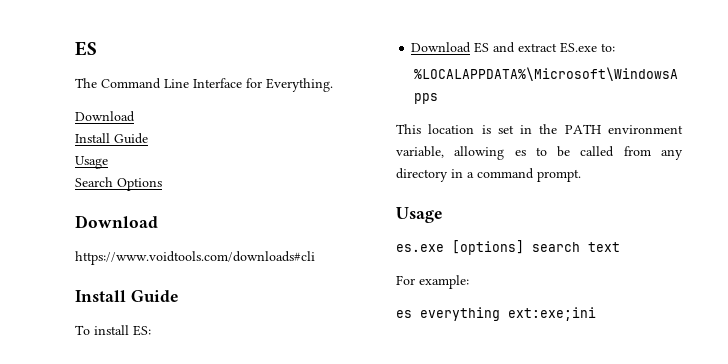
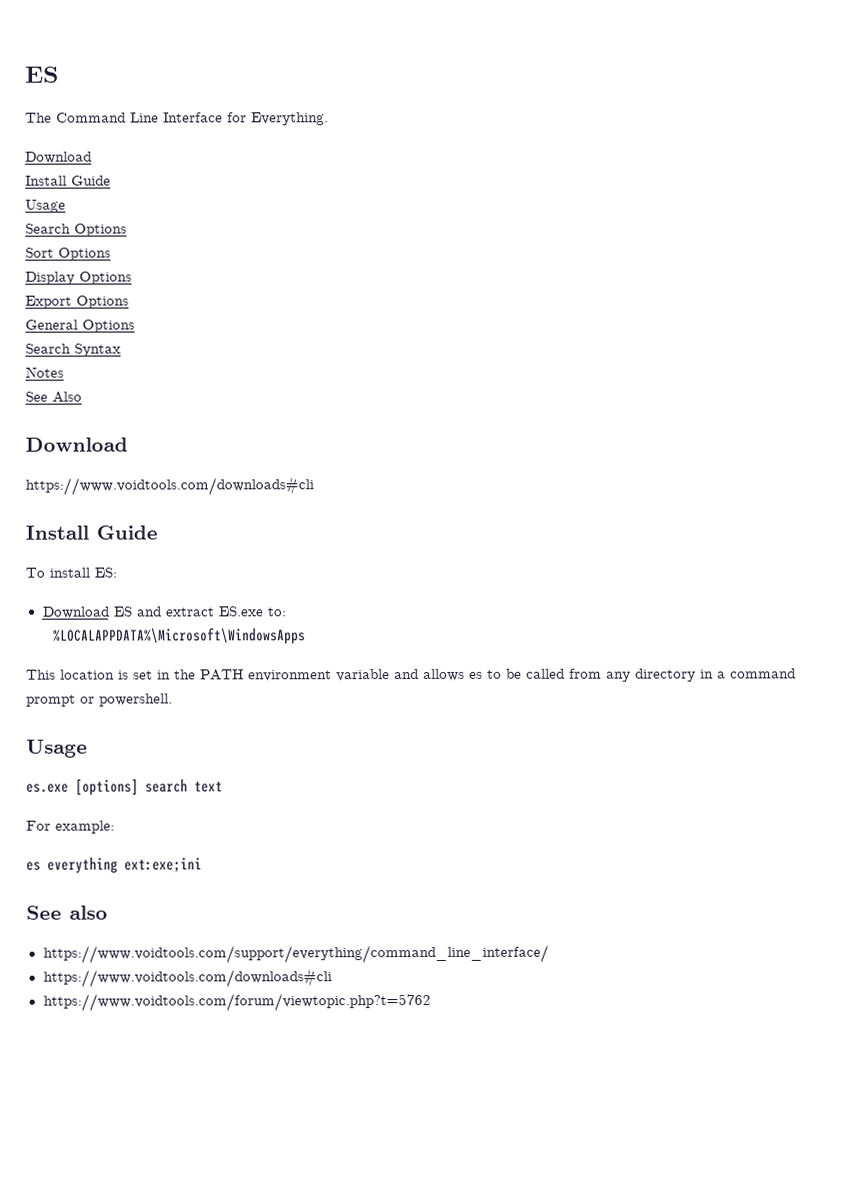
(162, 184) none -> [25,247,111,261] [25,271,132,285] [25,295,129,309] [25,319,135,333] [25,343,121,357] [25,366,64,378] [25,391,82,403] // Sort Options // Display Options // Export Options // General Options // Search Syntax // Notes // See Also
[396,146,505,160] variable, allowing -> [336,668,465,682] variable and allows
[537,169,581,182] prompt. -> [26,693,173,707] prompt or powershell.
(596, 314) none -> [26,905,108,920] [42,944,549,964] [42,968,332,988] [42,992,431,1012] // See also // https://www.voidtools.com/support/everything/command_line_interface/ // https://www.voidtools.com/downloads#cli // https://www.voidtools.com/forum/viewtopic.php?t=5762

